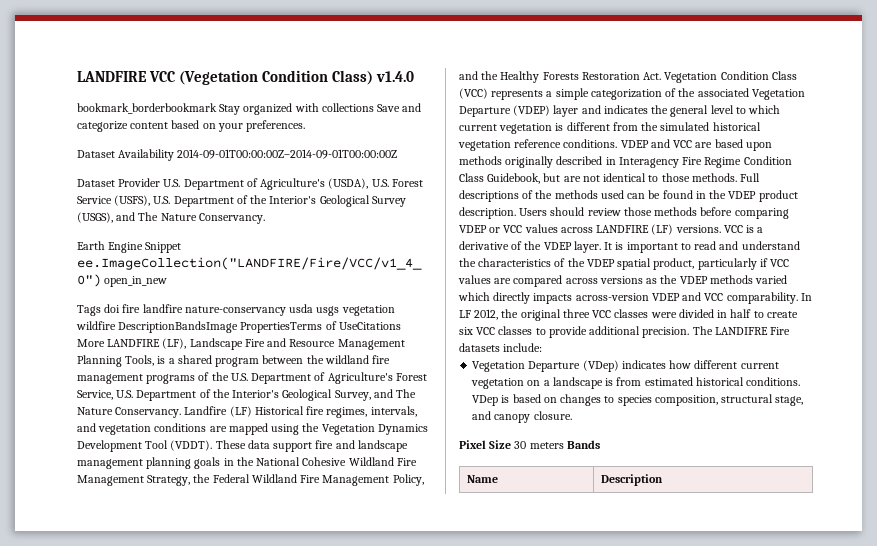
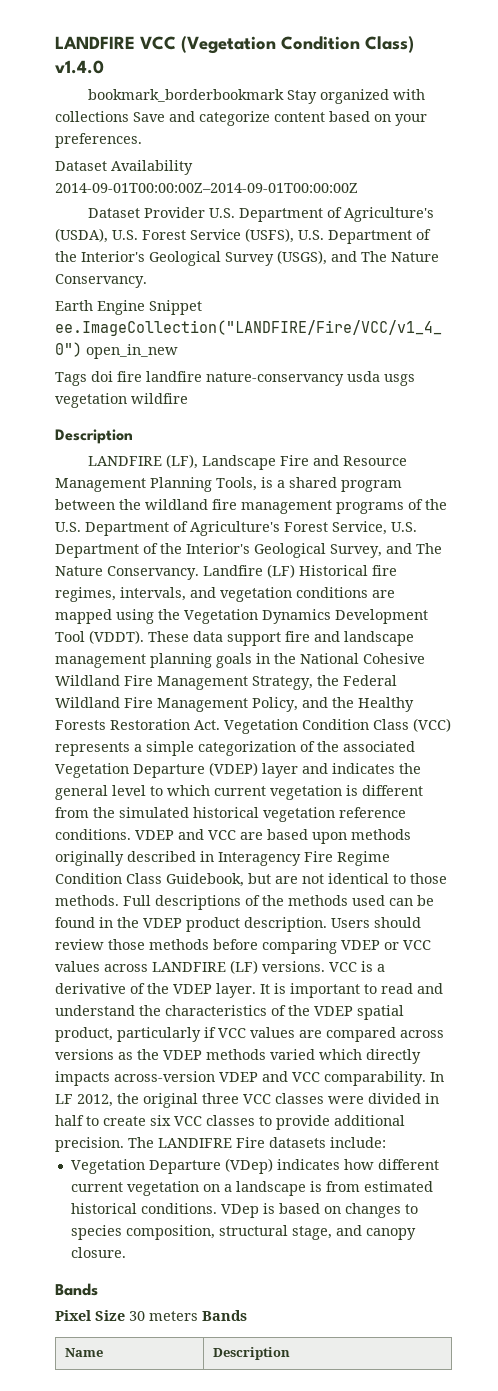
[118,321,401,333] [77,339,105,347] DescriptionBandsImage PropertiesTerms of UseCitations More -> [55,429,133,444] // Description //
(572, 415) none -> [55,1283,98,1296] // Bands

